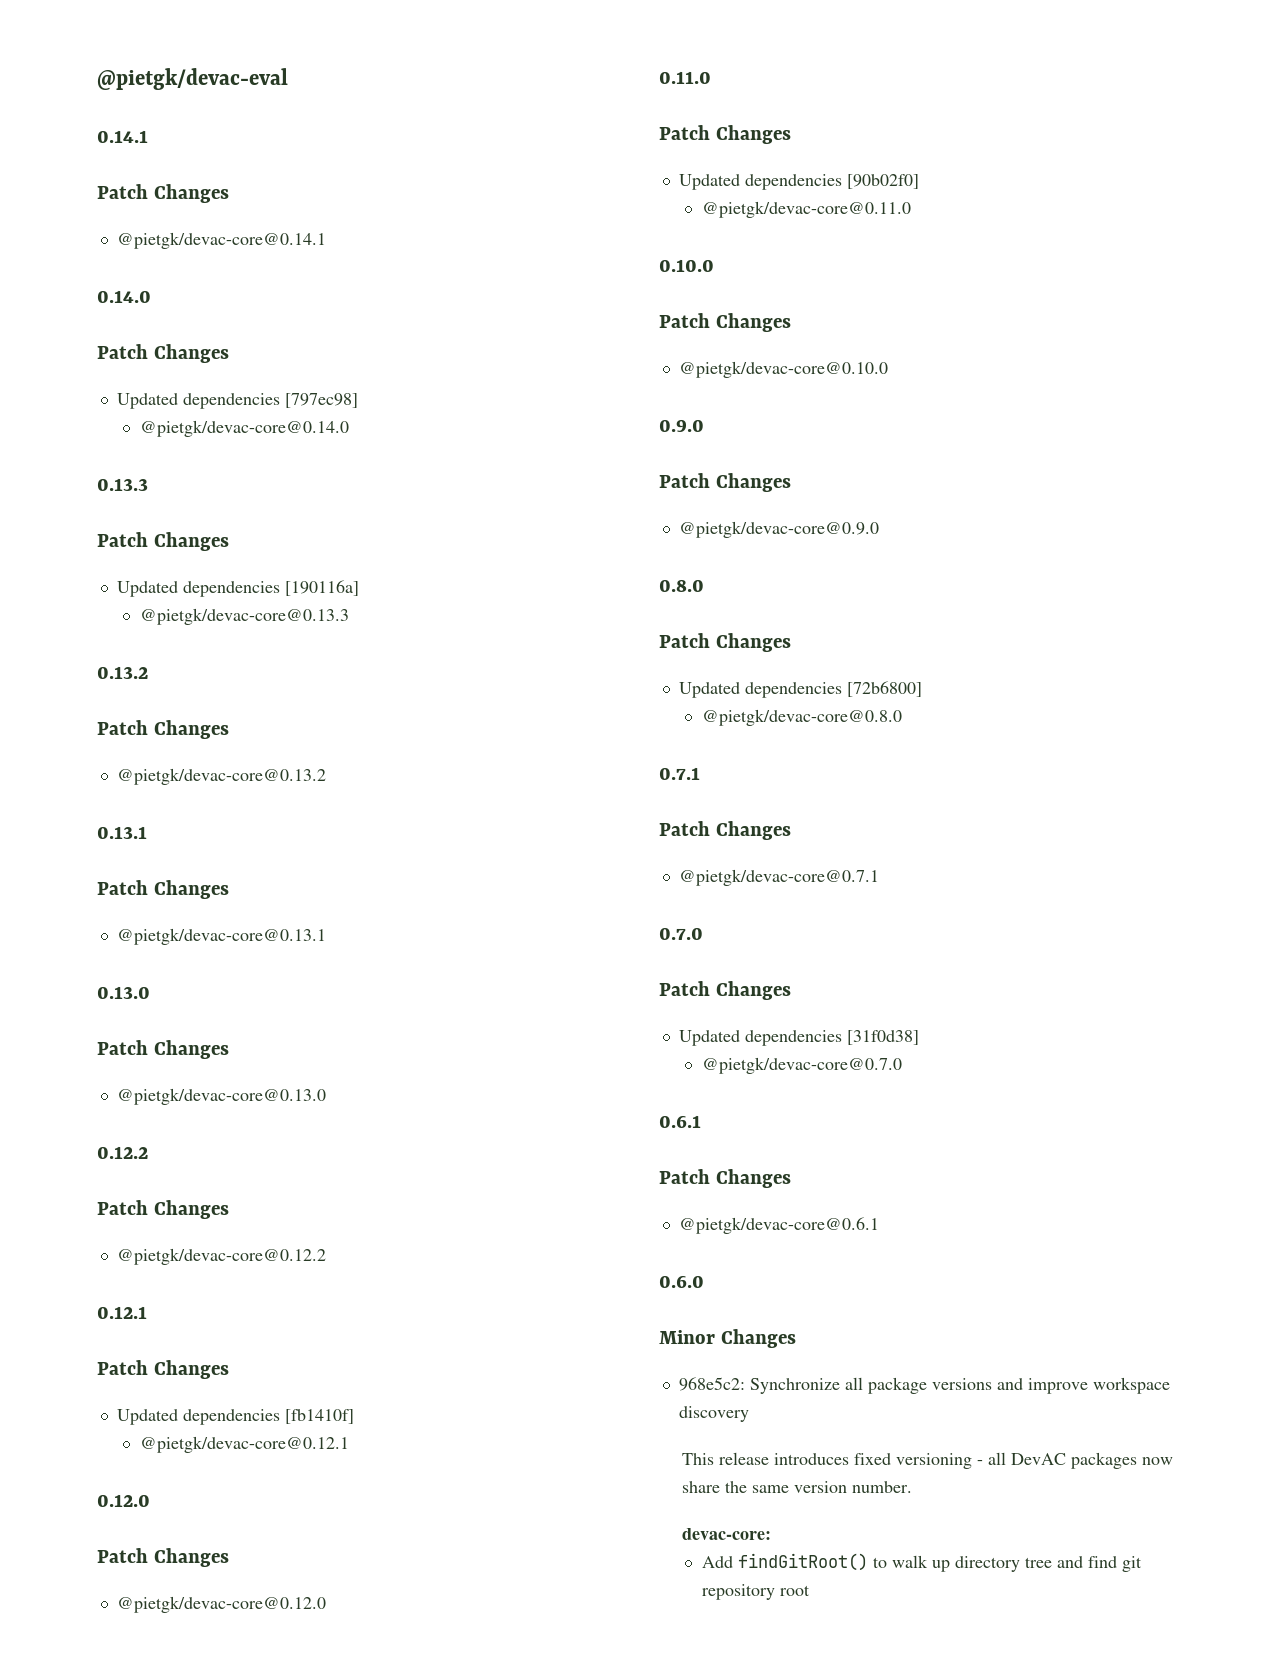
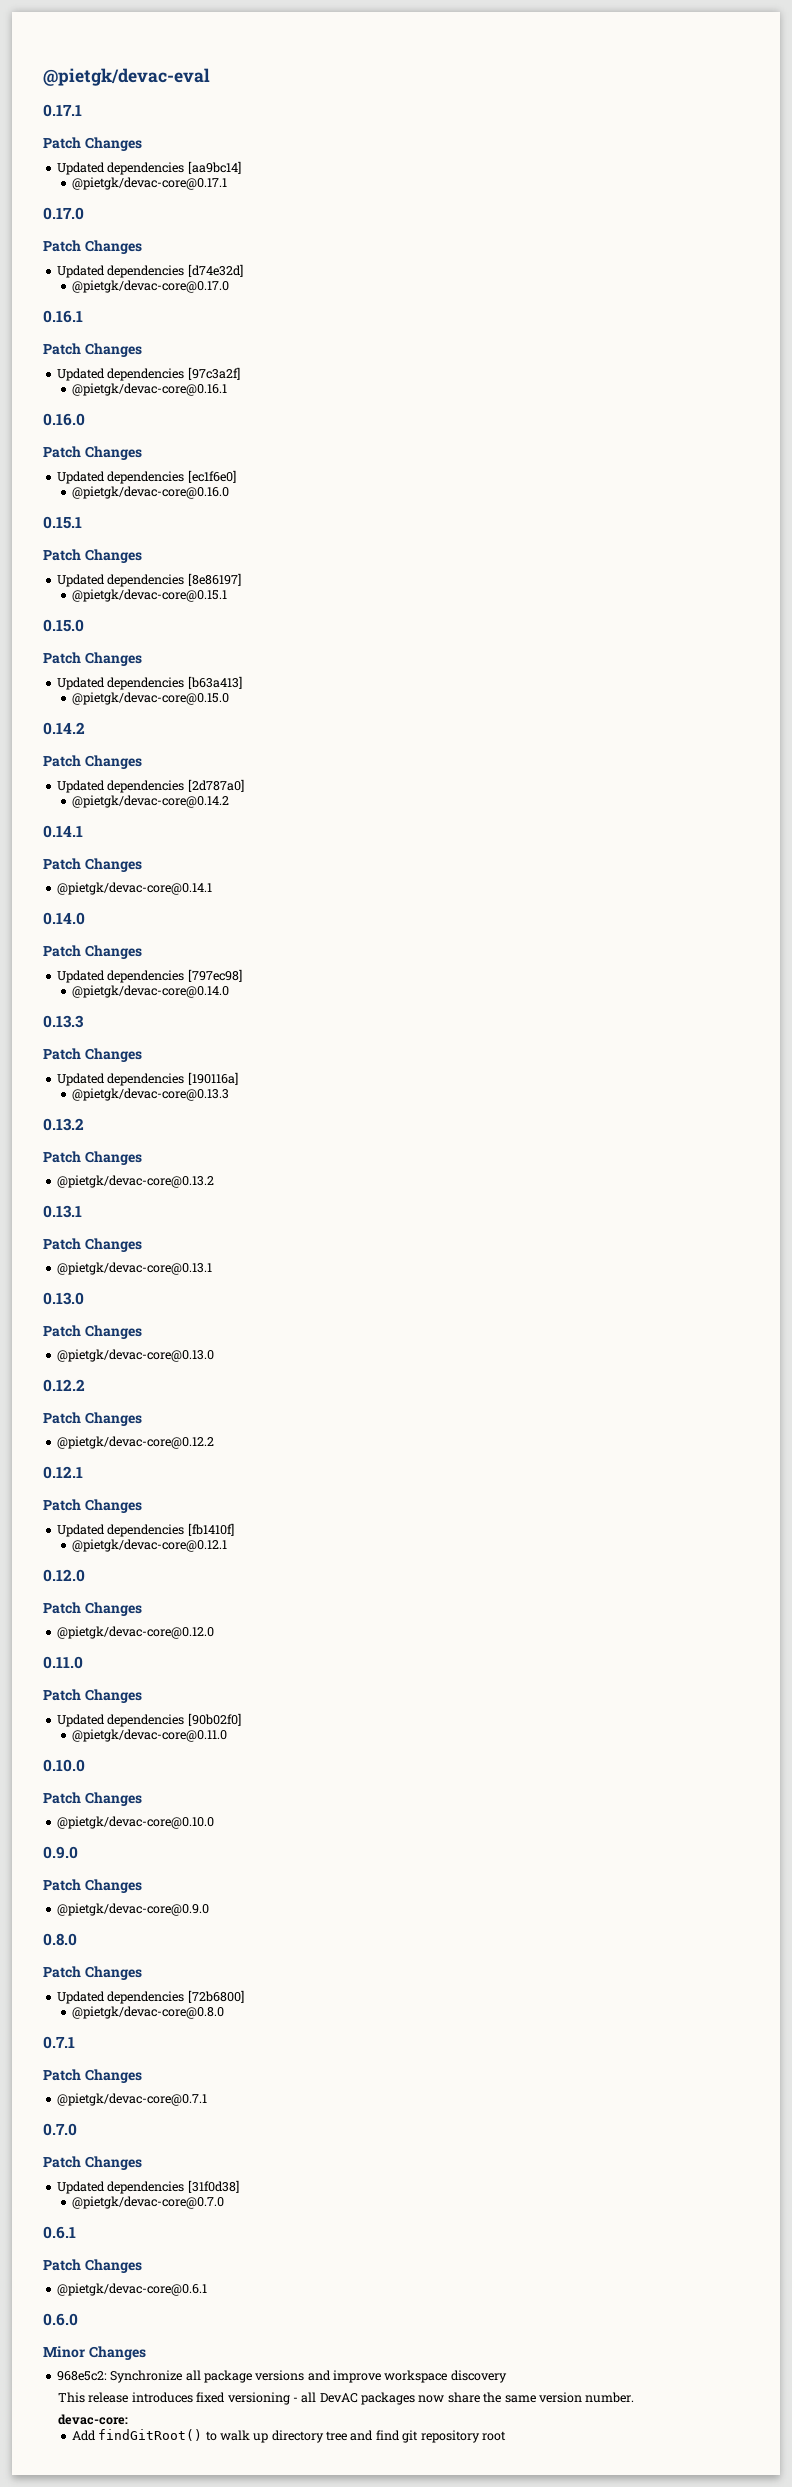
(288, 79) none -> [43,104,82,117] [43,137,142,151] [56,161,241,175] [71,177,227,190] [43,207,84,220] [43,240,142,254] [56,264,243,278] [71,280,229,293] [43,310,83,323] [43,343,142,357] [56,367,240,381] [71,383,227,396] [43,413,85,426] [43,446,142,460] [56,470,236,484] [71,486,229,499] [43,516,82,529] [43,549,142,563] [56,573,241,587] [71,589,227,602] [43,619,84,632] [43,652,142,666] [56,676,242,690] [71,692,229,705] [43,722,85,735] [43,755,142,769] [56,779,244,793] [71,795,229,808] // 0.17.1 // Patch Changes // Updated dependencies [aa9bc14] // @pietgk/devac-core@0.17.1 // 0.17.0 // Patch Changes // Updated dependencies [d74e32d] // @pietgk/devac-core@0.17.0 // 0.16.1 // Patch Changes // Updated dependencies [97c3a2f] // @pietgk/devac-core@0.16.1 // 0.16.0 // Patch Changes // Updated dependencies [ec1f6e0] // @pietgk/devac-core@0.16.0 // 0.15.1 // Patch Changes // Updated dependencies [8e86197] // @pietgk/devac-core@0.15.1 // 0.15.0 // Patch Changes // Updated dependencies [b63a413] // @pietgk/devac-core@0.15.0 // 0.14.2 // Patch Changes // Updated dependencies [2d787a0] // @pietgk/devac-core@0.14.2

